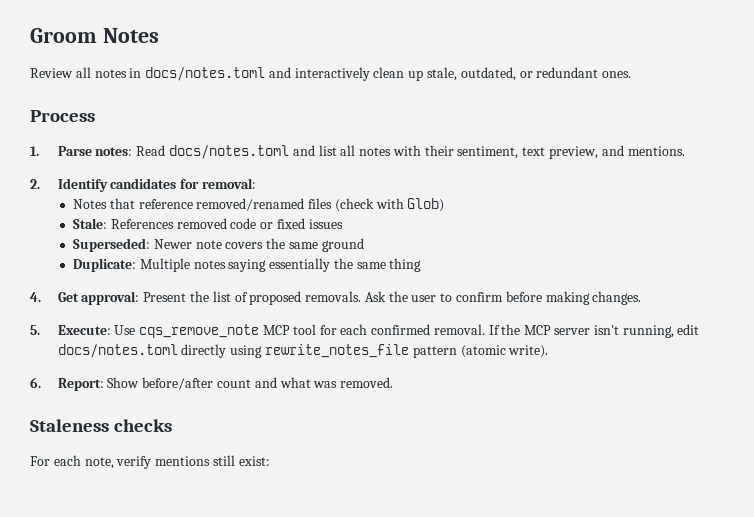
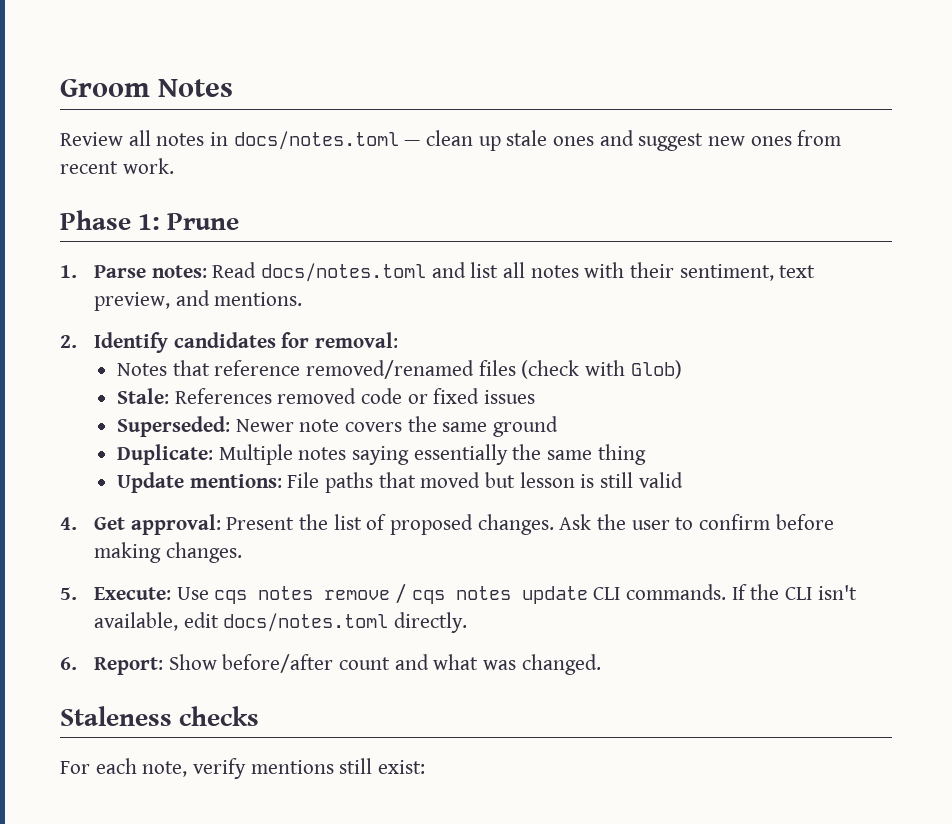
[268,67,632,81] [30,110,95,122] and interactively clean up stale, outdated, or redundant ones. // Process -> [404,130,842,151] [60,158,174,174] [60,210,240,230] — clean up stale ones and suggest new ones from recent work. // Phase 1: Prune
(422, 265) none -> [117,472,683,493] // Update mentions: File paths that moved but lesson is still valid
[305,291,362,302] removals. -> [477,514,554,535] changes.
[139,324,700,338] [57,344,549,358] cqs_remove_note MCP tool for each confirmed removal. If the MCP server isn't running, edit docs/notes.toml directly using rewrite_notes_file pattern (atomic write). -> [214,584,857,604] [93,612,467,633] cqs notes remove / cqs notes update CLI commands. If the CLI isn't available, edit docs/notes.toml directly.
[340,377,394,388] removed. -> [521,654,601,675] changed.

